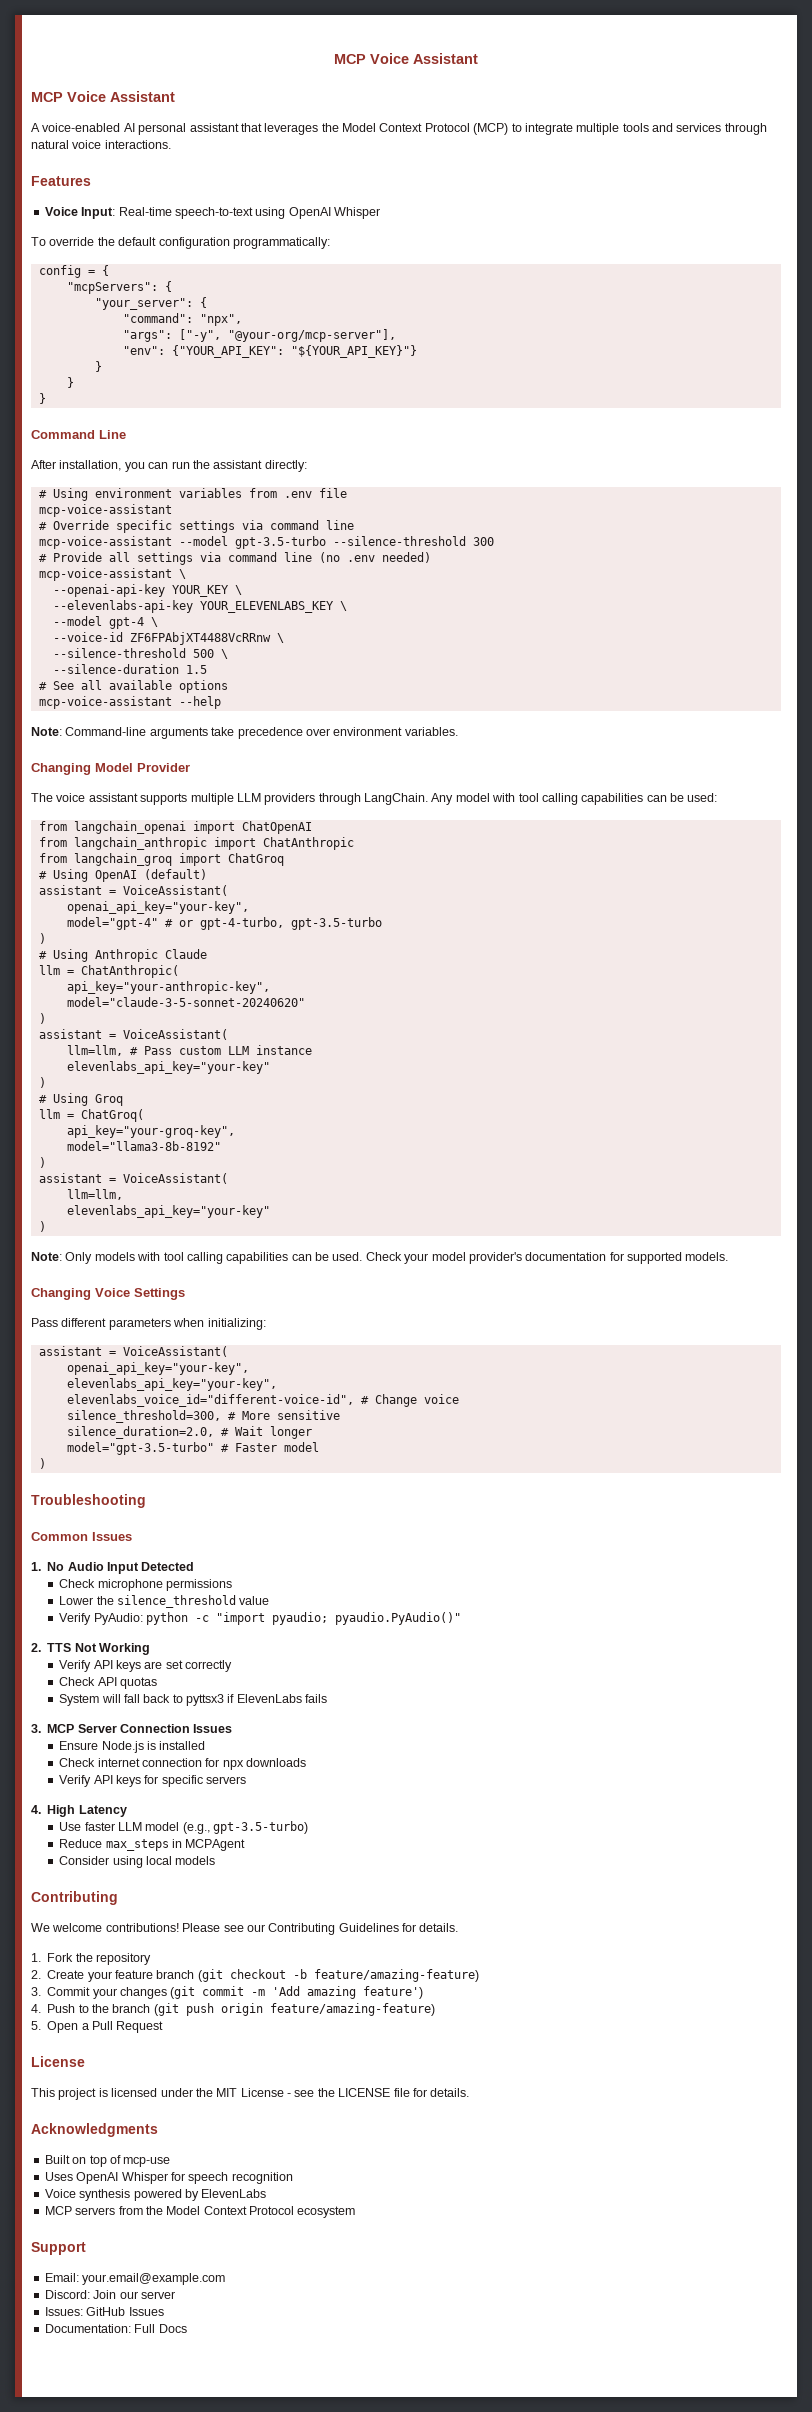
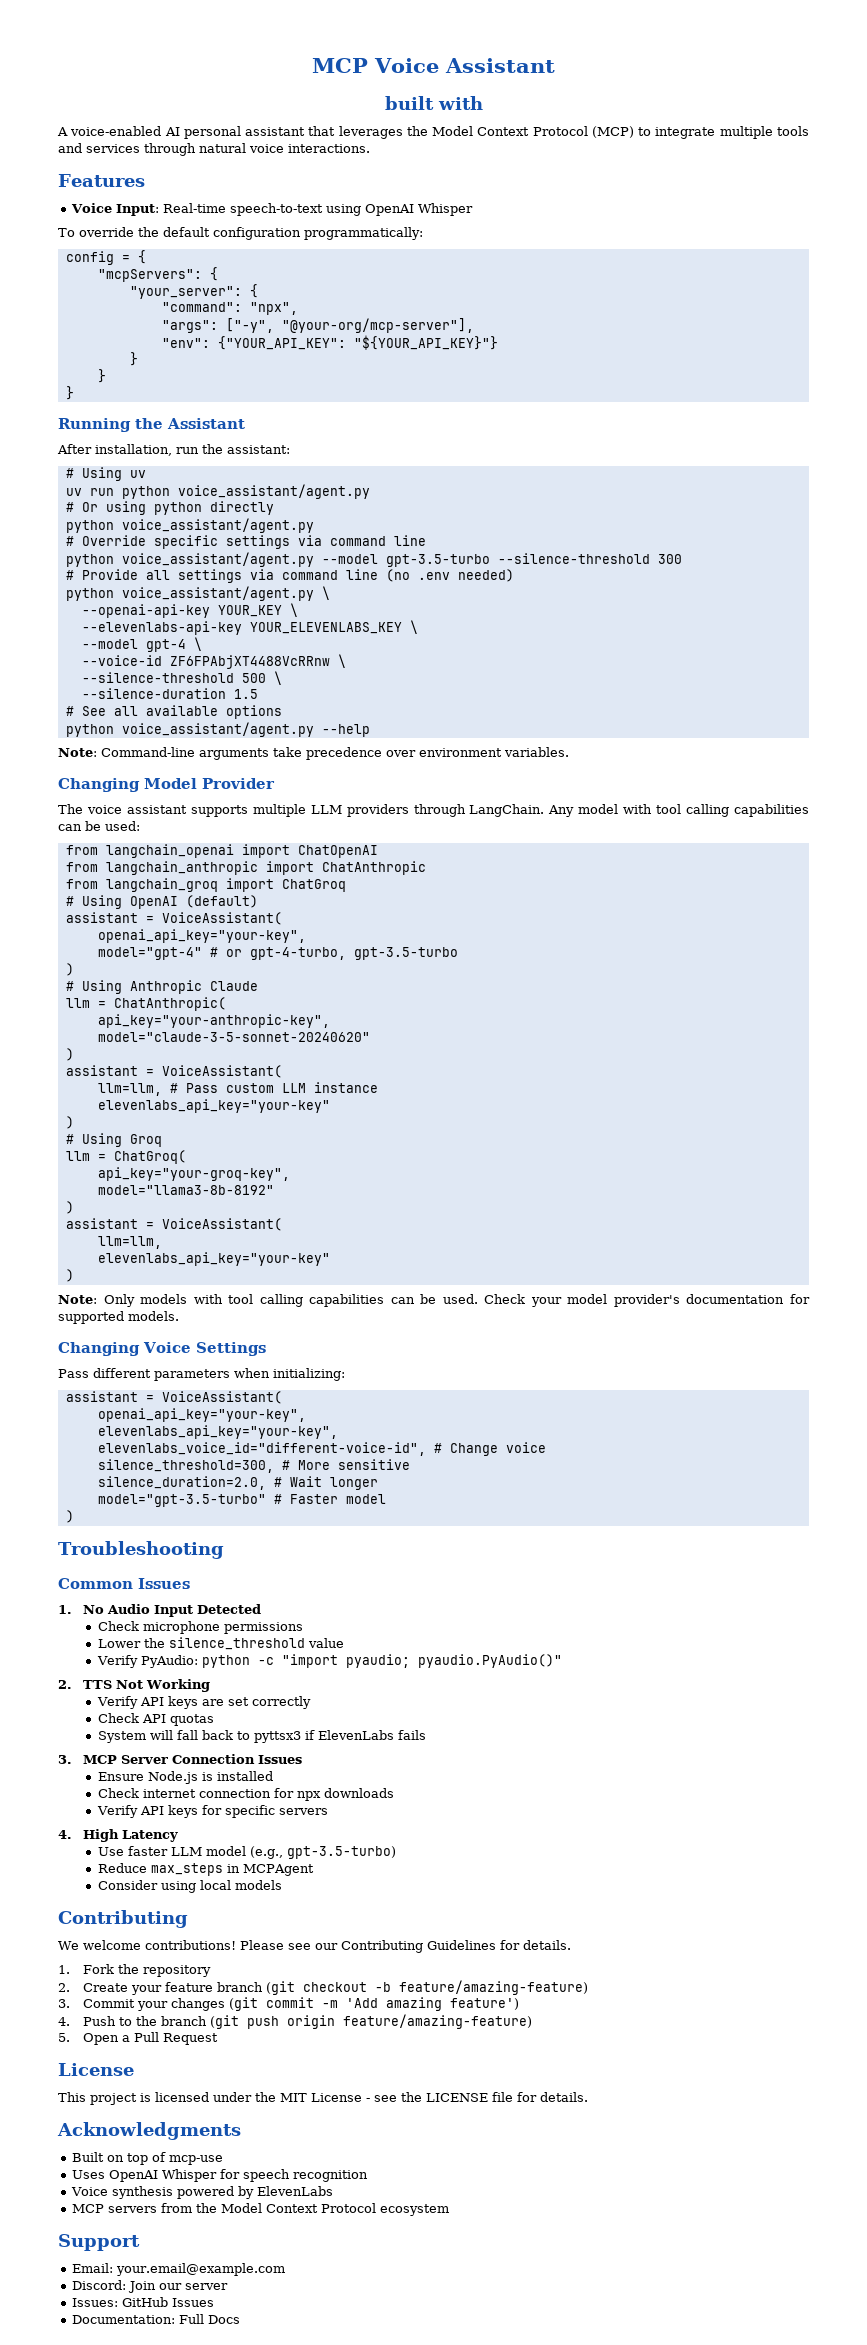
[334,53,478,64] [31,91,175,102] MCP Voice Assistant // MCP Voice Assistant -> [312,58,555,73] [384,96,483,110] MCP Voice Assistant // built with
[31,430,126,439] Command Line -> [58,418,245,432] Running the Assistant
[124,460,307,472] [38,488,347,501] [38,504,172,517] you can run the assistant directly: // # Using environment variables from .env file // mcp-voice-assistant -> [176,444,290,454] [65,467,146,481] [65,484,370,499] [65,501,274,515] [65,518,314,533] run the assistant: // # Using uv // uv run python voice_assistant/agent.py // # Or using python directly // python voice_assistant/agent.py
[38,536,172,549] mcp-voice-assistant -> [65,552,314,567] python voice_assistant/agent.py
[38,568,172,581] mcp-voice-assistant -> [65,586,314,601] python voice_assistant/agent.py
[38,696,172,709] mcp-voice-assistant -> [65,722,314,737] python voice_assistant/agent.py

